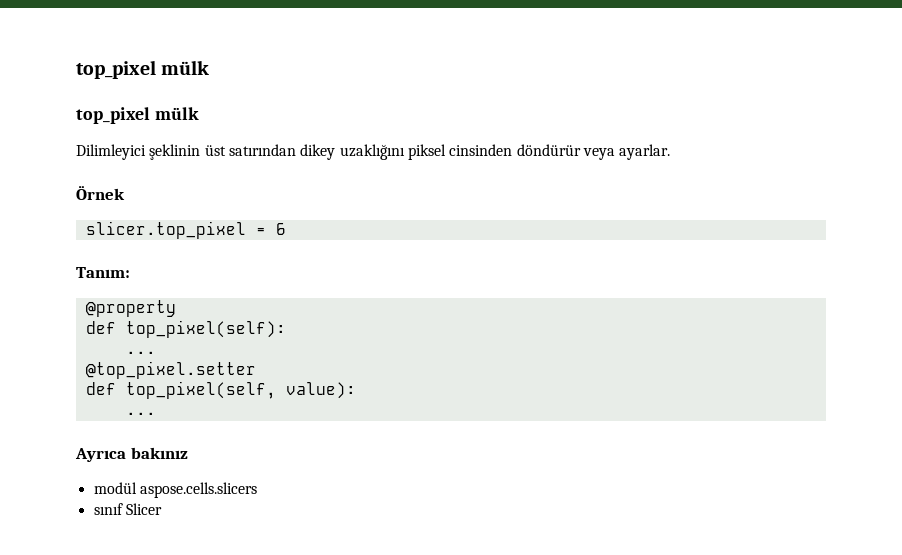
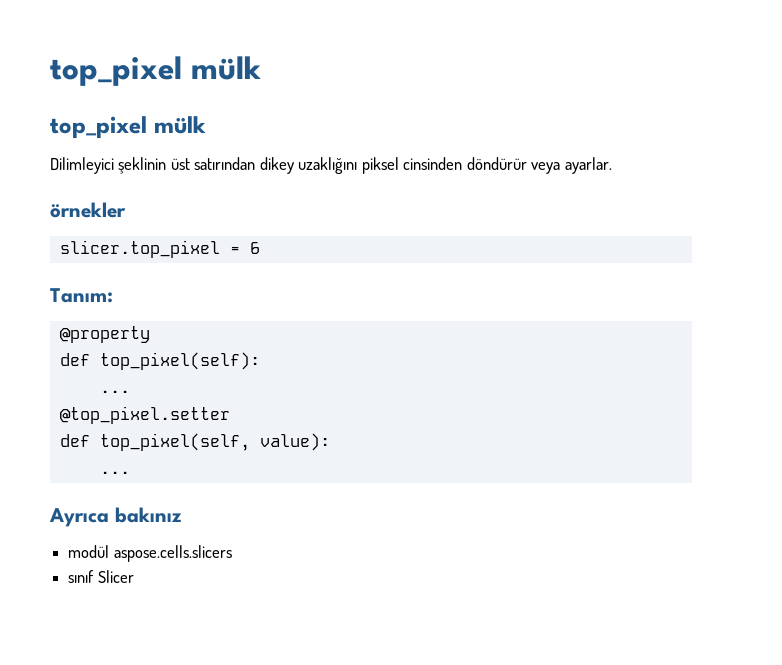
[76,186,125,200] Örnek -> [50,202,126,218] örnekler

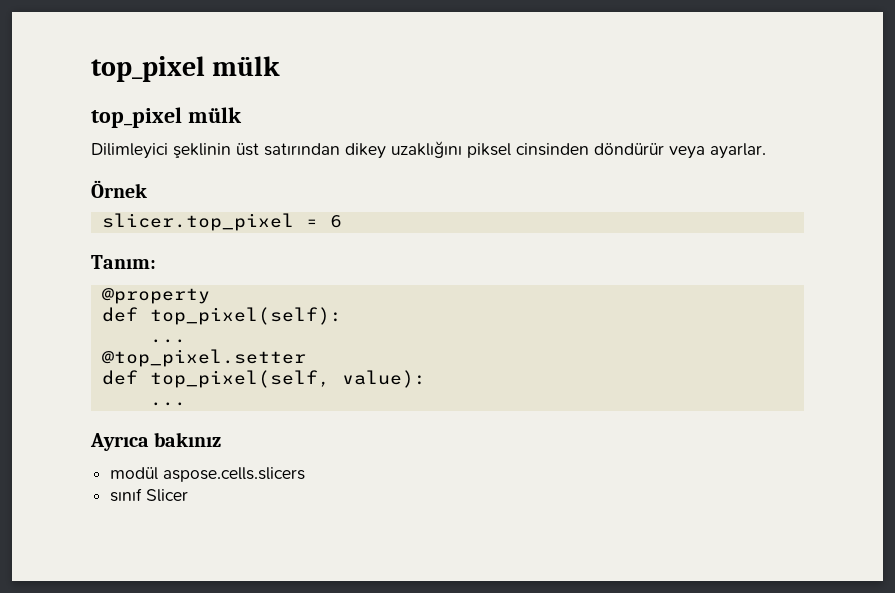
[50,202,126,218] örnekler -> [91,180,147,198] Örnek

